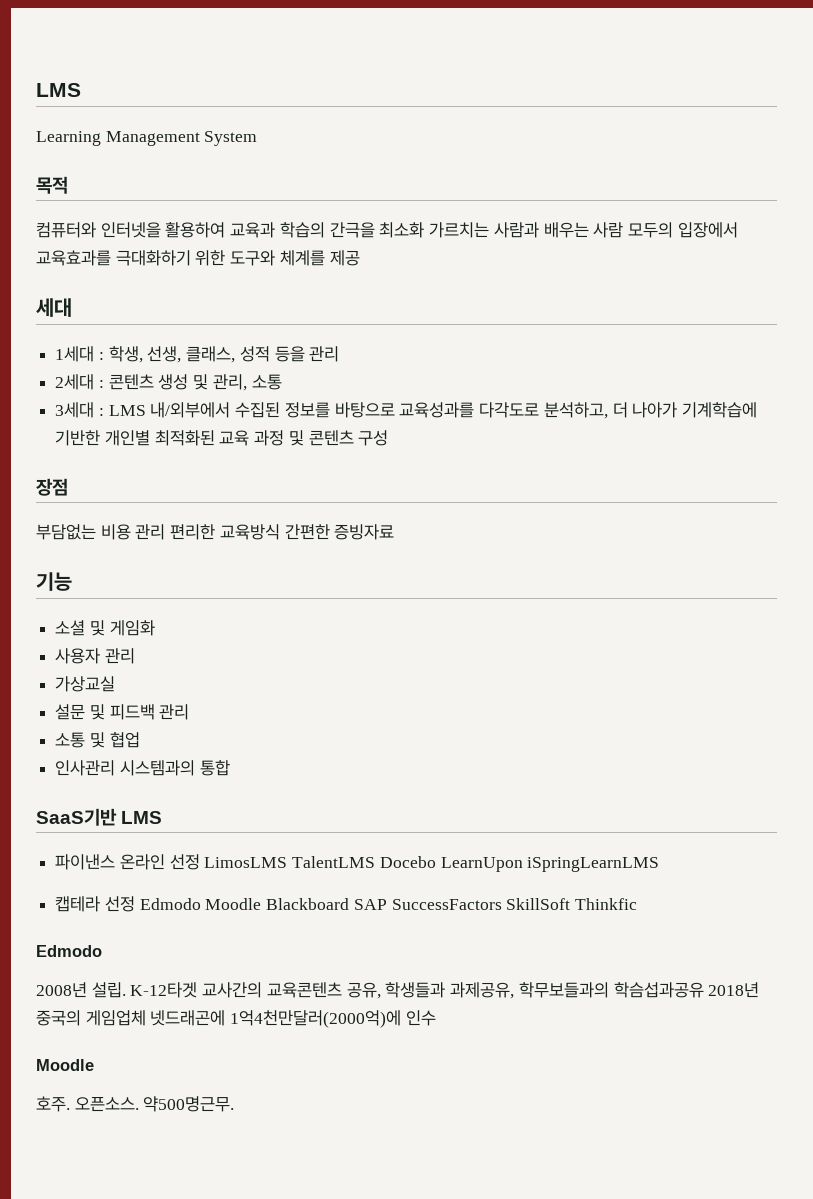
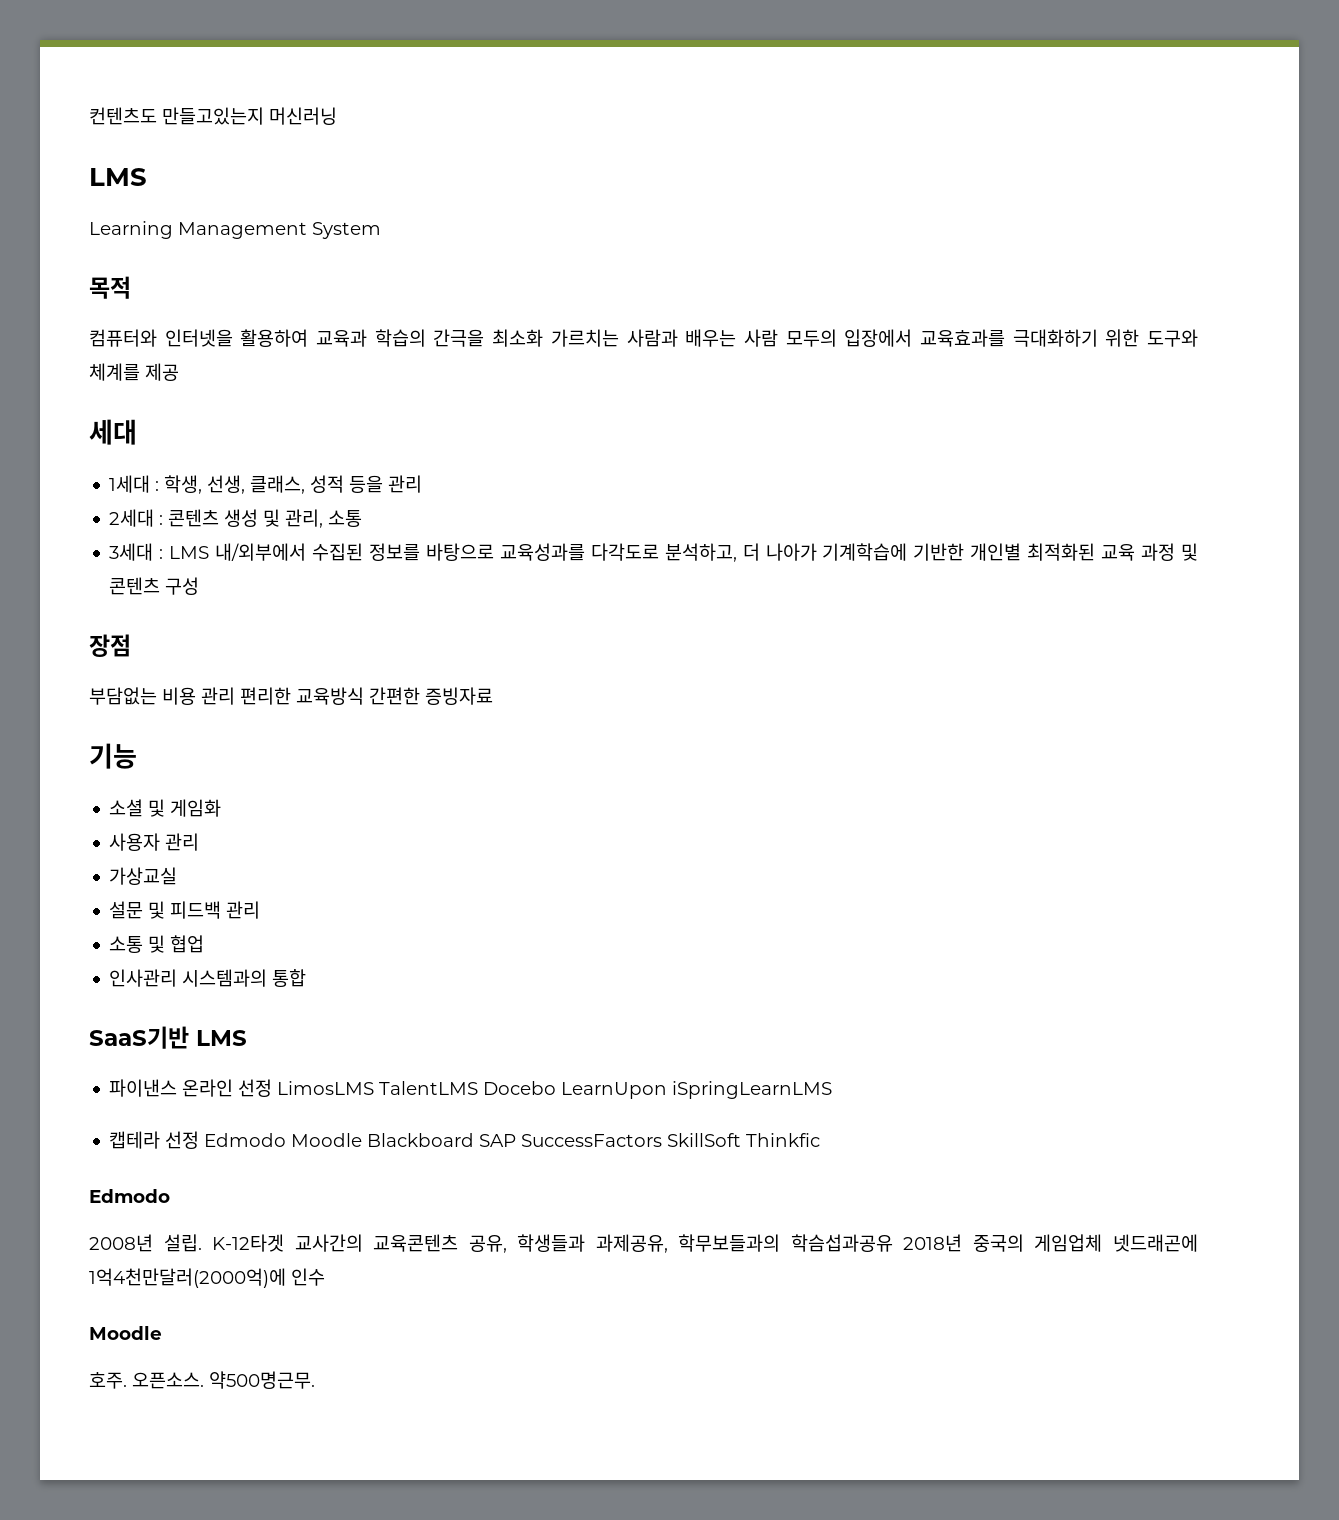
(36, 90) none -> [89,107,337,125] 컨텐츠도 만들고있는지 머신러닝 //

